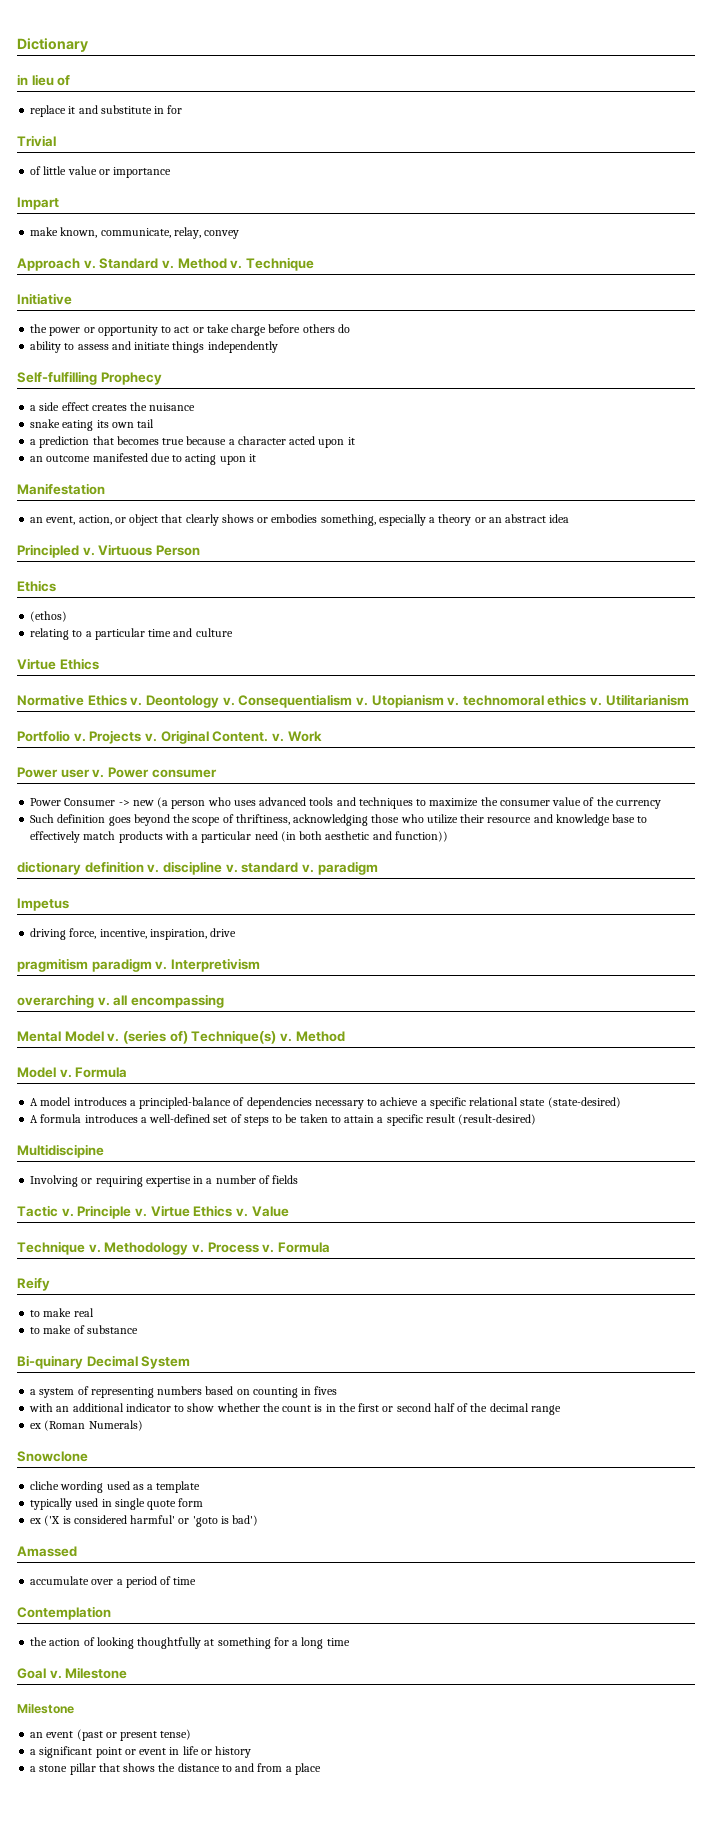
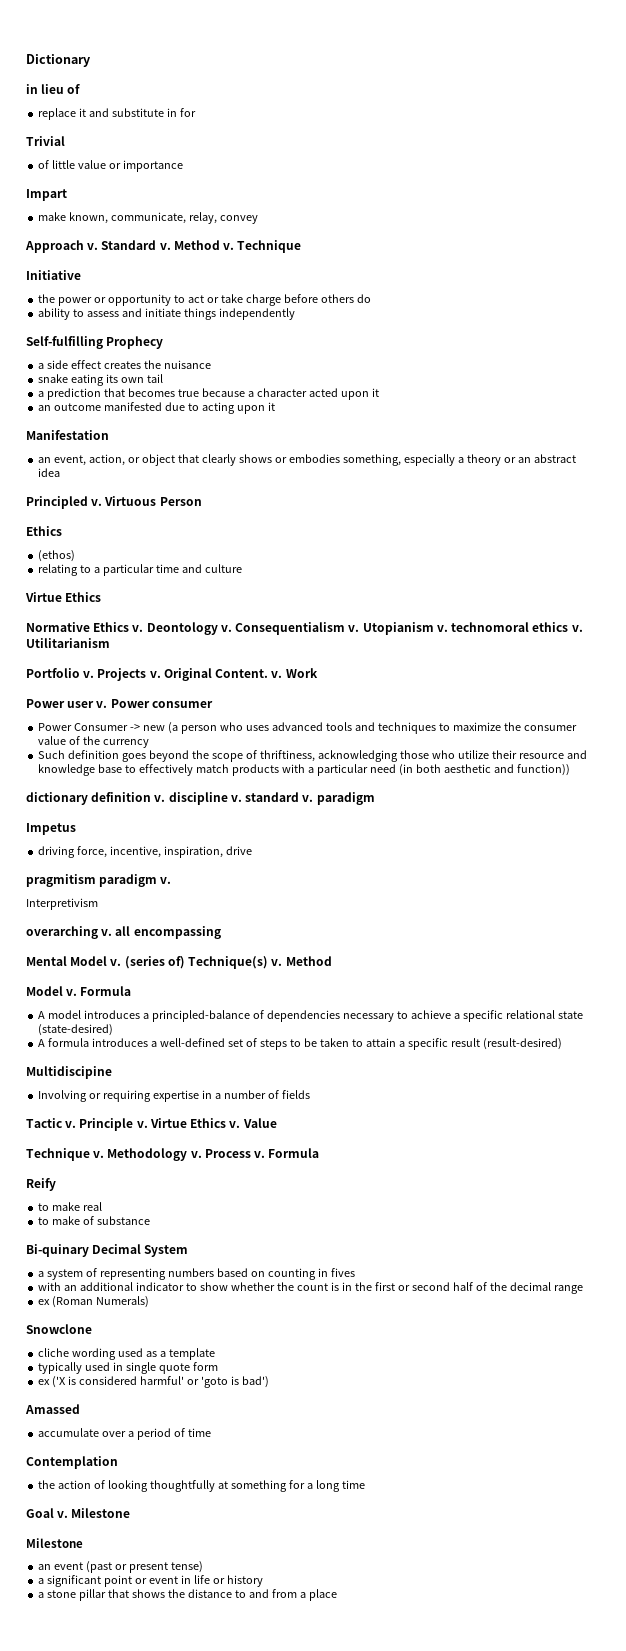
(168, 965) none -> (172, 880) //

